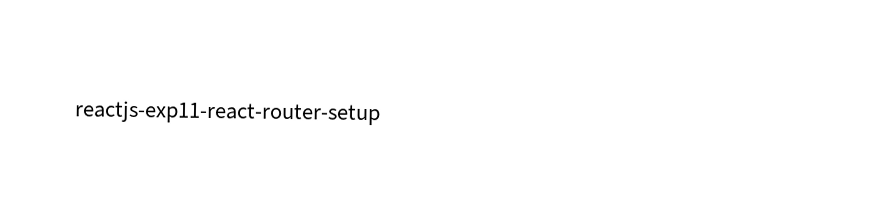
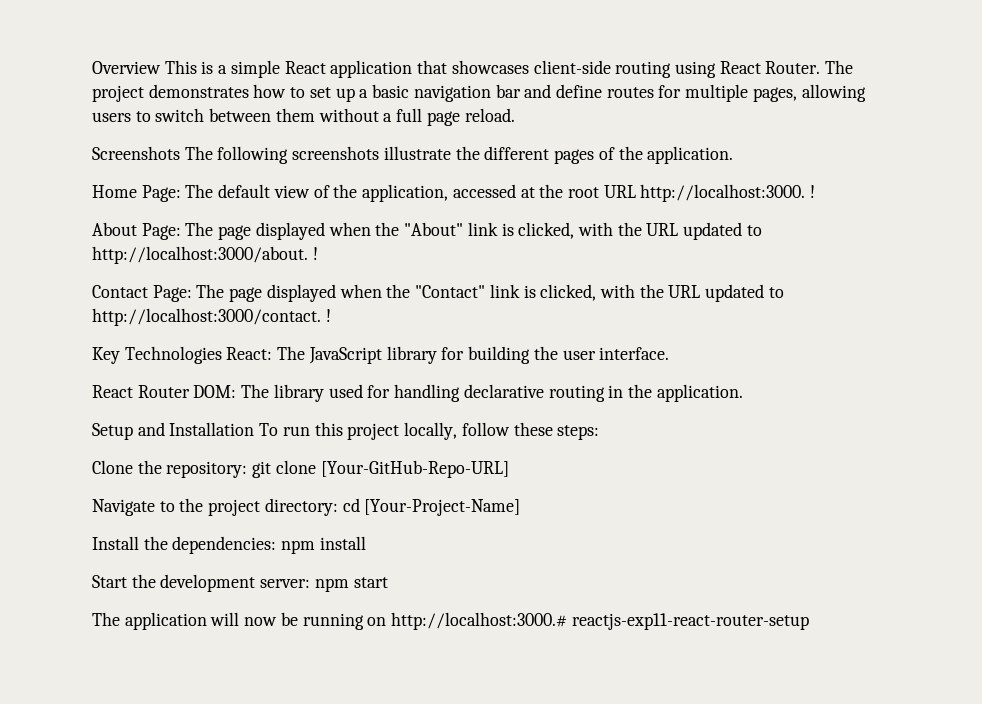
(74, 113) none -> [92,60,854,78] [92,84,866,102] [92,108,515,126] [92,146,734,164] [92,184,816,202] [92,222,762,240] [92,246,318,264] [92,284,784,302] [92,308,331,326] [92,346,670,364] [92,384,743,402] [92,422,600,440] [92,460,509,478] [92,498,521,516] [92,536,366,554] [92,574,388,592] [92,612,568,630] Overview This is a simple React application that showcases client-side routing using React Router. The project demonstrates how to set up a basic navigation bar and define routes for multiple pages, allowing users to switch between them without a full page reload. // Screenshots The following screenshots illustrate the different pages of the application. // Home Page: The default view of the application, accessed at the root URL http://localhost:3000. ! // About Page: The page displayed when the "About" link is clicked, with the URL updated to http://localhost:3000/about. ! // Contact Page: The page displayed when the "Contact" link is clicked, with the URL updated to http://localhost:3000/contact. ! // Key Technologies React: The JavaScript library for building the user interface. // React Router DOM: The library used for handling declarative routing in the application. // Setup and Installation To run this project locally, follow these steps: // Clone the repository: git clone [Your-GitHub-Repo-URL] // Navigate to the project directory: cd [Your-Project-Name] // Install the dependencies: npm install // Start the development server: npm start // The application will now be running on http://localhost:3000.#

